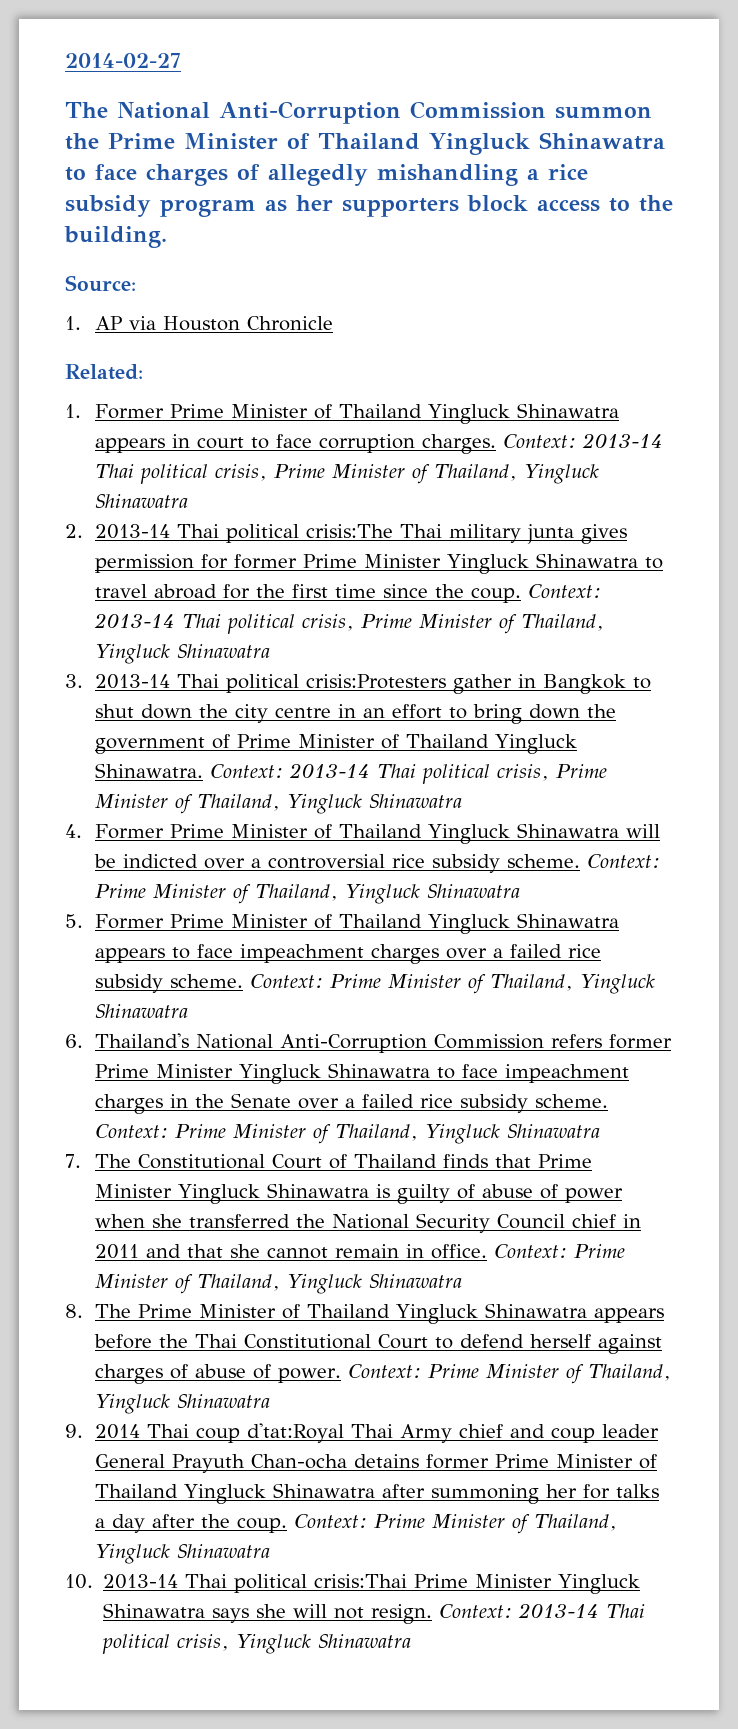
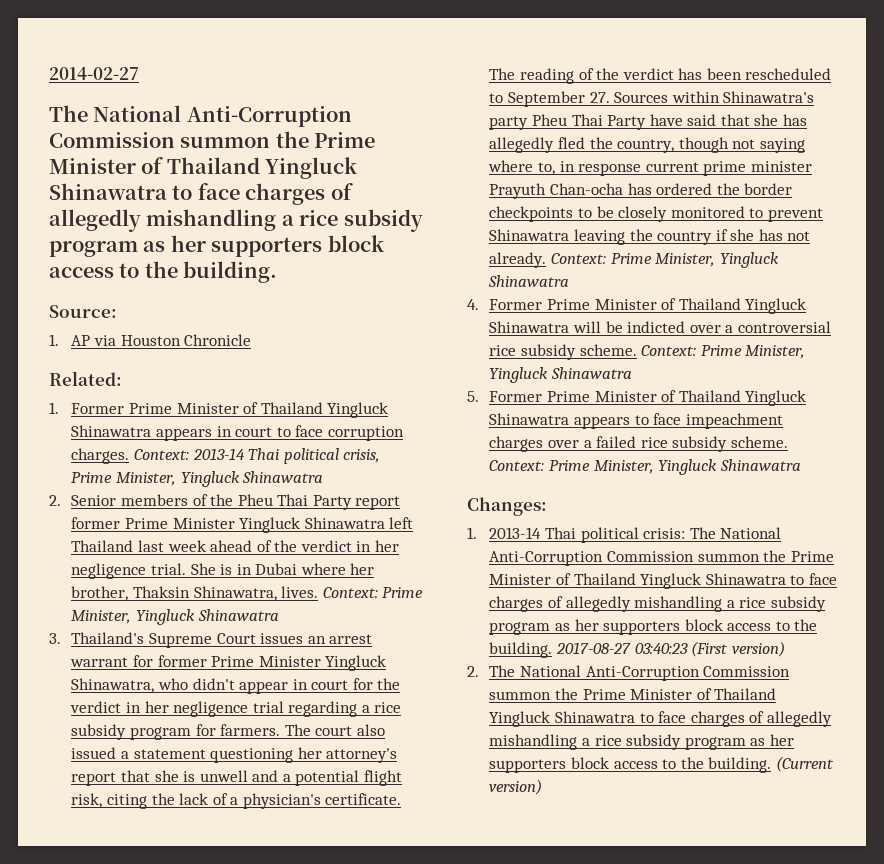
[332,464,518,484] Minister of Thailand, -> [115,472,176,486] Minister,
[95,524,628,544] [95,554,195,573] 2013-14 Thai political crisis:The Thai military junta gives permission -> [71,494,401,510] [71,517,414,533] [71,540,400,552] [71,563,375,579] [71,586,424,601] [71,609,279,625] [49,632,373,648] [70,657,129,667] Senior members of the Pheu Thai Party report former Prime Minister Yingluck Shinawatra left Thailand last week ahead of the verdict in her negligence trial. She is in Dubai where her brother, Thaksin Shinawatra, lives. Context: Prime Minister, Yingluck Shinawatra // 3. Thailand's Supreme Court issues an arrest warrant
[536,553,664,569] [95,584,602,603] [94,613,605,634] [95,644,271,664] [65,674,652,694] [95,704,617,724] [95,734,578,754] [95,763,608,784] [95,794,281,814] Shinawatra to travel abroad for the first time since the coup. Context: 2013-14 Thai political crisis, Prime Minister of Thailand, Yingluck Shinawatra // 3. 2013-14 Thai political crisis:Protesters gather in Bangkok to shut down the city centre in an effort to bring down the government of Prime Minister of Thailand Yingluck Shinawatra. Context: 2013-14 Thai political crisis, Prime Minister of Thailand, -> [71,678,401,694] [70,701,402,717] [71,724,385,740] [71,747,398,763] [71,770,403,786] [71,793,402,809] [489,68,832,84] [489,91,815,107] [489,114,808,130] [489,137,805,153] [488,160,812,176] [489,183,793,199] [489,206,823,222] [489,229,811,245] [489,252,716,268] Shinawatra, who didn't appear in court for the verdict in her negligence trial regarding a rice subsidy program for farmers. The court also issued a statement questioning her attorney's report that she is unwell and a potential flight risk, citing the lack of a physician's certificate. The reading of the verdict has been rescheduled to September 27. Sources within Shinawatra's party Pheu Thai Party have said that she has allegedly fled the country, though not saying where to, in response current prime minister Prayuth Chan-ocha has ordered the border checkpoints to be closely monitored to prevent Shinawatra leaving the country if she has not already. Context: Prime Minister,
[153,884,339,904] Minister of Thailand, -> [745,345,806,359] Minister,
[388,974,656,994] [95,1004,189,1018] [65,1033,673,1053] [95,1063,630,1084] [95,1093,609,1114] [95,1124,601,1144] [65,1154,593,1169] [95,1183,624,1204] [95,1213,642,1233] [95,1244,626,1259] [95,1274,463,1294] [65,1303,665,1324] [94,1334,663,1354] [95,1364,672,1384] [95,1394,271,1414] [65,1423,660,1443] [95,1454,658,1473] [95,1483,660,1504] [95,1514,618,1534] [95,1544,271,1564] [65,1574,641,1594] [103,1603,646,1624] [102,1634,412,1654] Minister of Thailand, Yingluck Shinawatra // 6. Thailand's National Anti-Corruption Commission refers former Prime Minister Yingluck Shinawatra to face impeachment charges in the Senate over a failed rice subsidy scheme. Context: Prime Minister of Thailand, Yingluck Shinawatra // 7. The Constitutional Court of Thailand finds that Prime Minister Yingluck Shinawatra is guilty of abuse of power when she transferred the National Security Council chief in 2011 and that she cannot remain in office. Context: Prime Minister of Thailand, Yingluck Shinawatra // 8. The Prime Minister of Thailand Yingluck Shinawatra appears before the Thai Constitutional Court to defend herself against charges of abuse of power. Context: Prime Minister of Thailand, Yingluck Shinawatra // 9. 2014 Thai coup d'tat:Royal Thai Army chief and coup leader General Prayuth Chan-ocha detains former Prime Minister of Thailand Yingluck Shinawatra after summoning her for talks a day after the coup. Context: Prime Minister of Thailand, Yingluck Shinawatra // 10. 2013-14 Thai political crisis:Thai Prime Minister Yingluck Shinawatra says she will not resign. Context: 2013-14 Thai political crisis, Yingluck Shinawatra -> [593,459,801,475] [467,497,547,516] [467,527,782,543] [489,550,834,566] [489,573,837,589] [489,596,826,612] [489,619,818,635] [489,641,785,658] [467,665,791,681] [489,688,777,700] [489,711,832,727] [489,734,794,750] [489,756,834,773] [489,779,543,795] Minister, Yingluck Shinawatra // Changes: // 1. 2013-14 Thai political crisis: The National Anti-Corruption Commission summon the Prime Minister of Thailand Yingluck Shinawatra to face charges of allegedly mishandling a rice subsidy program as her supporters block access to the building. 2017-08-27 03:40:23 (First version) // 2. The National Anti-Corruption Commission summon the Prime Minister of Thailand Yingluck Shinawatra to face charges of allegedly mishandling a rice subsidy program as her supporters block access to the building. (Current version)

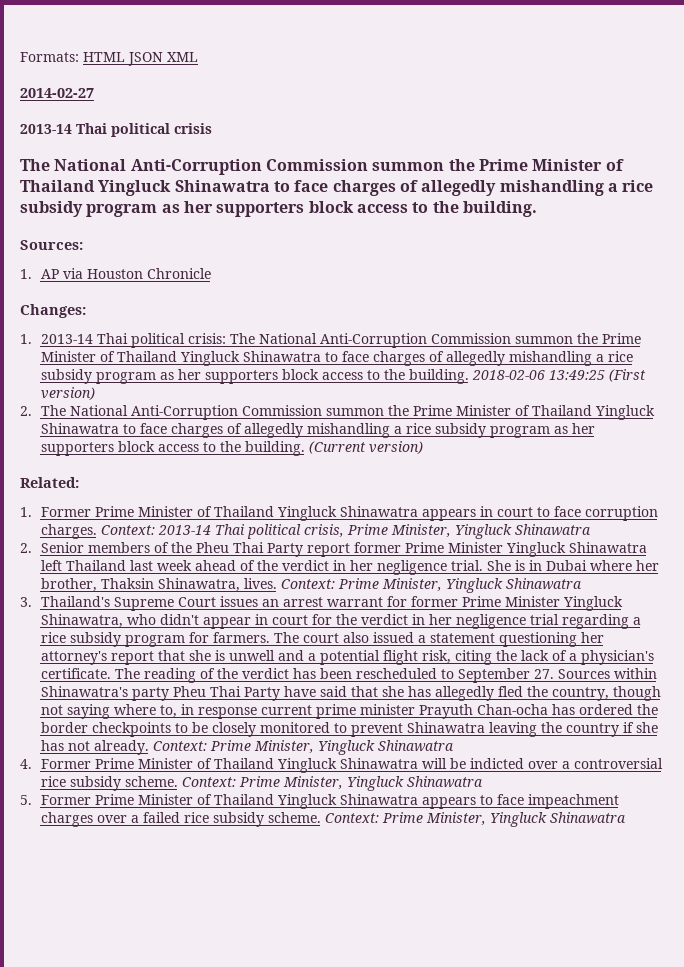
[49,67,139,80] 2014-02-27 -> [20,52,198,66] [20,88,94,98] [20,123,212,137] Formats: HTML JSON XML // 2014-02-27 // 2013-14 Thai political crisis
[49,305,117,318] Source: -> [20,240,83,250] Sources:
(252, 340) none -> [20,304,86,318] [20,333,641,348] [40,351,633,366] [40,369,646,384] [40,387,95,400] [20,405,655,420] [40,423,595,438] [40,441,423,456] // Changes: // 1. 2013-14 Thai political crisis: The National Anti-Corruption Commission summon the Prime Minister of Thailand Yingluck Shinawatra to face charges of allegedly mishandling a rice subsidy program as her supporters block access to the building. 2018-02-06 13:49:25 (First version) // 2. The National Anti-Corruption Commission summon the Prime Minister of Thailand Yingluck Shinawatra to face charges of allegedly mishandling a rice subsidy program as her supporters block access to the building. (Current version)
[467,497,547,516] [467,527,782,543] [489,550,834,566] [489,573,837,589] [489,596,826,612] [489,619,818,635] [489,641,785,658] [467,665,791,681] [489,688,777,700] [489,711,832,727] [489,734,794,750] [489,756,834,773] [489,779,543,795] // Changes: // 1. 2013-14 Thai political crisis: The National Anti-Corruption Commission summon the Prime Minister of Thailand Yingluck Shinawatra to face charges of allegedly mishandling a rice subsidy program as her supporters block access to the building. 2017-08-27 03:40:23 (First version) // 2. The National Anti-Corruption Commission summon the Prime Minister of Thailand Yingluck Shinawatra to face charges of allegedly mishandling a rice subsidy program as her supporters block access to the building. (Current version) -> (626, 818) none

